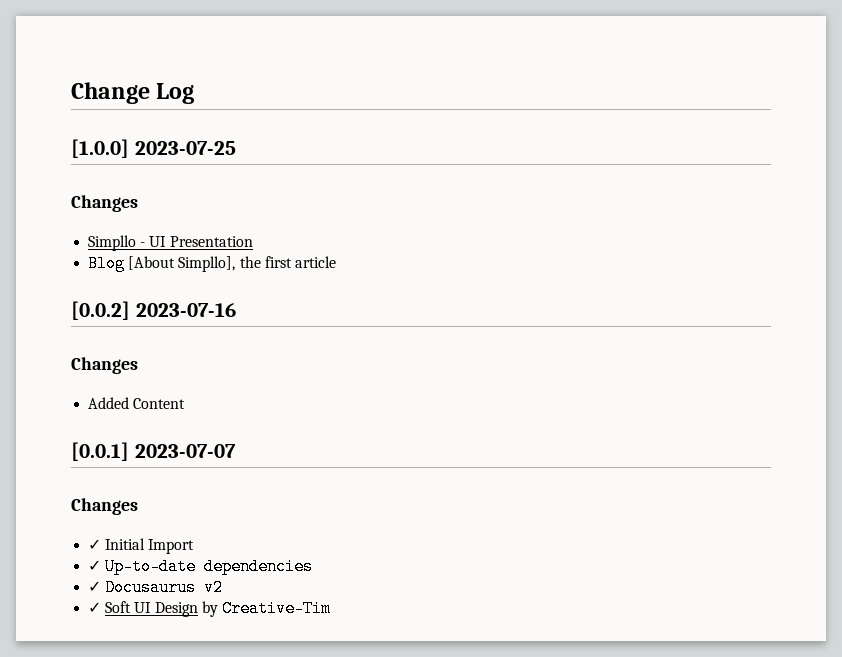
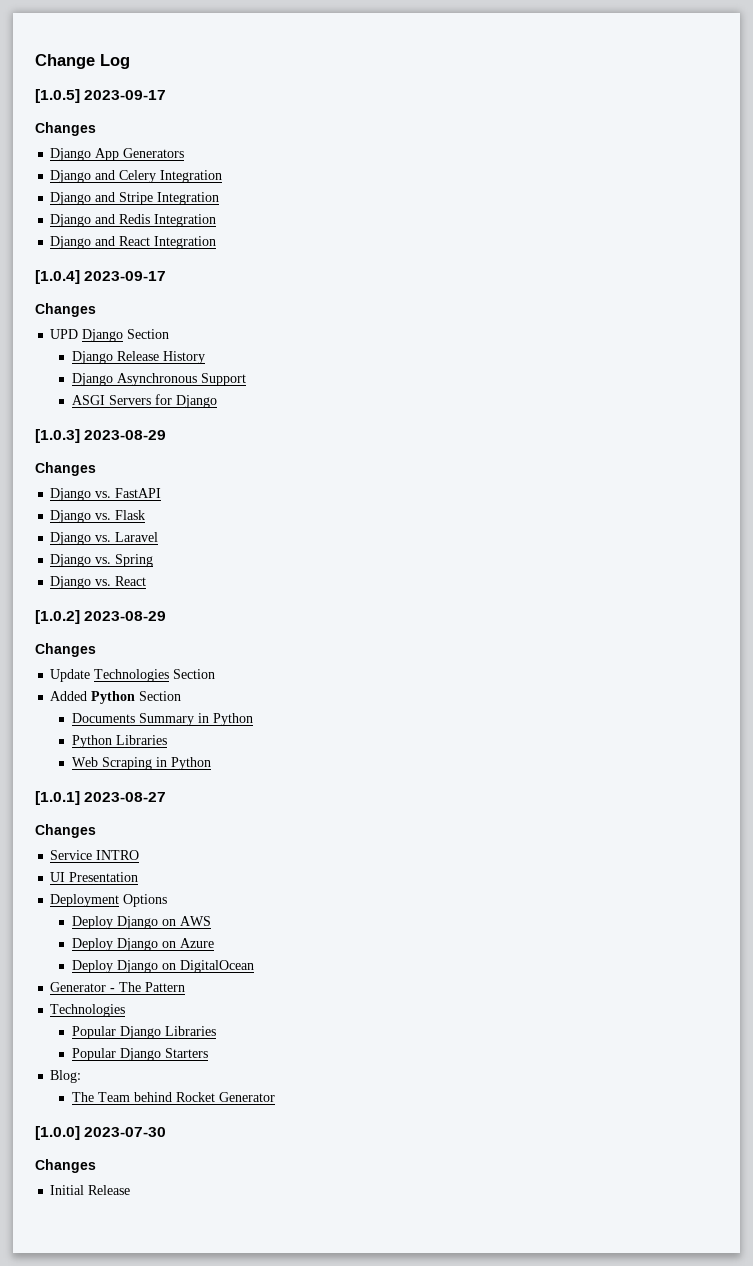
[71,139,236,158] [71,195,138,212] [88,235,253,251] [88,255,336,272] [71,301,236,320] [71,357,138,374] [88,397,186,409] [71,442,236,461] [71,498,138,515] [88,538,195,554] [88,558,314,575] [88,579,224,596] [88,600,331,617] [1.0.0] 2023-07-25 // Changes // Simpllo - UI Presentation // Blog [About Simpllo], the first article // [0.0.2] 2023-07-16 // Changes // Added Content // [0.0.1] 2023-07-07 // Changes // ✓ Initial Import // ✓ Up-to-date dependencies // ✓ Docusaurus v2 // ✓ Soft UI Design by Creative-Tim -> [35,89,167,103] [35,122,96,136] [50,148,185,161] [50,170,223,183] [50,192,220,205] [50,214,217,227] [50,236,217,249] [35,270,167,284] [35,303,96,317] [50,329,170,342] [71,351,205,364] [71,373,246,386] [71,394,217,408] [35,429,167,443] [35,462,96,476] [50,488,162,501] [50,510,146,523] [50,532,159,545] [50,554,154,567] [50,576,147,589] [35,610,167,624] [35,643,96,657] [50,669,216,682] [50,691,182,704] [71,713,253,726] [71,735,167,748] [71,757,211,770] [35,791,167,805] [35,824,96,838] [50,850,140,860] [50,872,139,882] [50,894,168,907] [71,916,211,929] [71,938,214,951] [71,960,254,973] [50,982,186,992] [50,1004,126,1017] [71,1026,216,1039] [71,1048,208,1061] [50,1070,82,1083] [71,1092,275,1102] [35,1126,167,1140] [35,1159,96,1173] [50,1185,131,1195] [1.0.5] 2023-09-17 // Changes // Django App Generators // Django and Celery Integration // Django and Stripe Integration // Django and Redis Integration // Django and React Integration // [1.0.4] 2023-09-17 // Changes // UPD Django Section // Django Release History // Django Asynchronous Support // ASGI Servers for Django // [1.0.3] 2023-08-29 // Changes // Django vs. FastAPI // Django vs. Flask // Django vs. Laravel // Django vs. Spring // Django vs. React // [1.0.2] 2023-08-29 // Changes // Update Technologies Section // Added Python Section // Documents Summary in Python // Python Libraries // Web Scraping in Python // [1.0.1] 2023-08-27 // Changes // Service INTRO // UI Presentation // Deployment Options // Deploy Django on AWS // Deploy Django on Azure // Deploy Django on DigitalOcean // Generator - The Pattern // Technologies // Popular Django Libraries // Popular Django Starters // Blog: // The Team behind Rocket Generator // [1.0.0] 2023-07-30 // Changes // Initial Release

